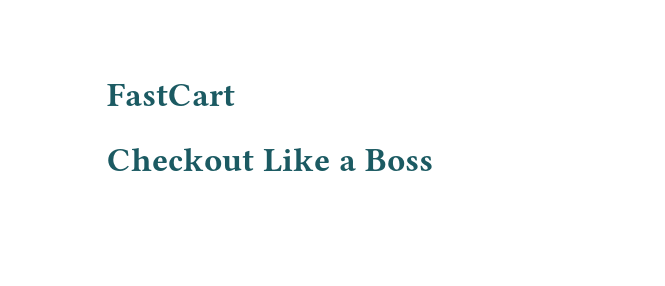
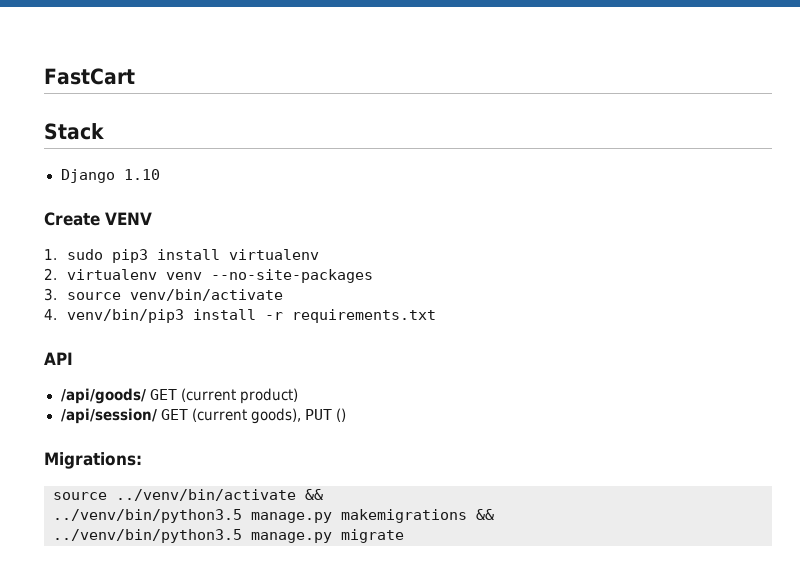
[107,148,434,172] Checkout Like a Boss -> [44,123,104,140] [60,169,160,183] [44,212,152,226] [44,249,320,263] [44,268,374,283] [44,288,284,301] [44,309,437,323] [44,352,73,365] [60,388,298,404] [60,408,346,424] [44,452,142,469] [53,489,323,501] [53,509,494,523] [53,529,404,543] Stack // Django 1.10 // Create VENV // 1. sudo pip3 install virtualenv // 2. virtualenv venv --no-site-packages // 3. source venv/bin/activate // 4. venv/bin/pip3 install -r requirements.txt // API // /api/goods/ GET (current product) // /api/session/ GET (current goods), PUT () // Migrations: // source ../venv/bin/activate && // ../venv/bin/python3.5 manage.py makemigrations && // ../venv/bin/python3.5 manage.py migrate

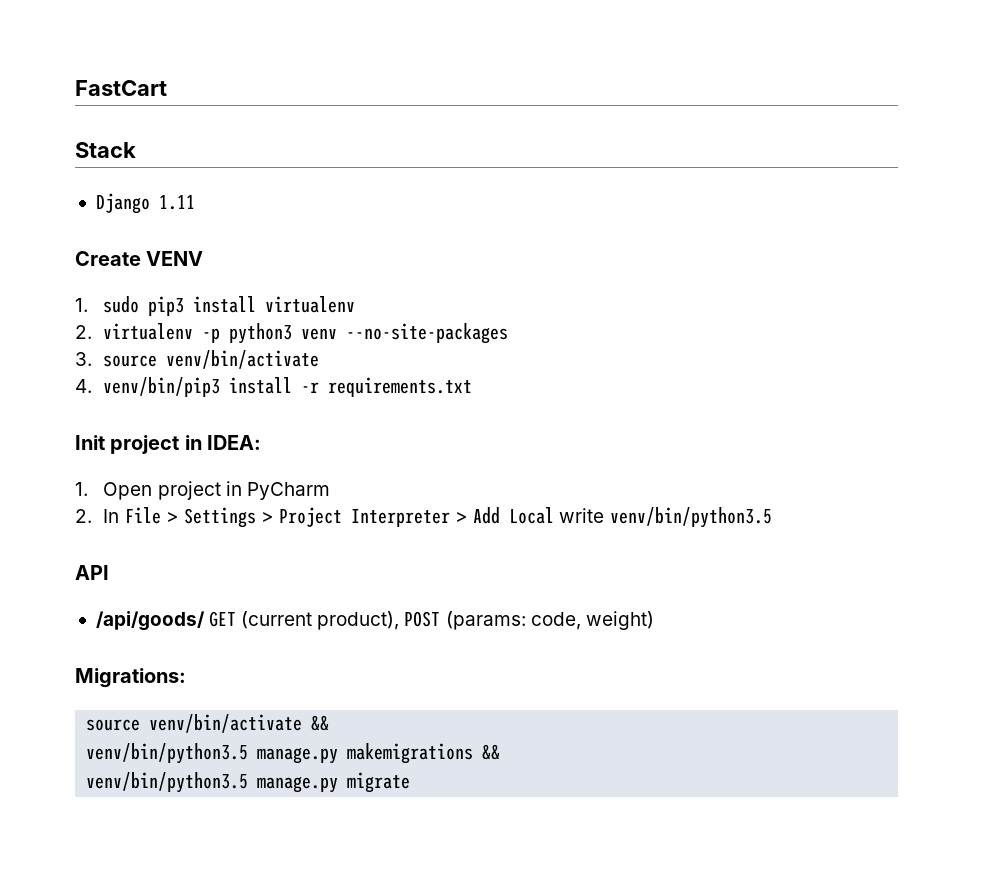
[123,169,160,180] 1.10 -> [158,195,195,210] 1.11
(158, 274) none -> [202,323,293,344] -p python3
[44,352,73,365] [60,388,298,404] [60,408,346,424] API // /api/goods/ GET (current product) // /api/session/ GET (current goods), PUT () -> [75,435,262,454] [75,481,330,500] [75,507,772,528] [75,565,109,580] [95,611,654,631] Init project in IDEA: // 1. Open project in PyCharm // 2. In File > Settings > Project Interpreter > Add Local write venv/bin/python3.5 // API // /api/goods/ GET (current product), POST (params: code, weight)
[116,489,323,501] [53,509,242,523] ../venv/bin/activate && // ../venv/bin/python3.5 -> [149,714,330,733] [86,743,249,764] venv/bin/activate && // venv/bin/python3.5
[53,529,242,543] ../venv/bin/python3.5 -> [86,772,249,793] venv/bin/python3.5

